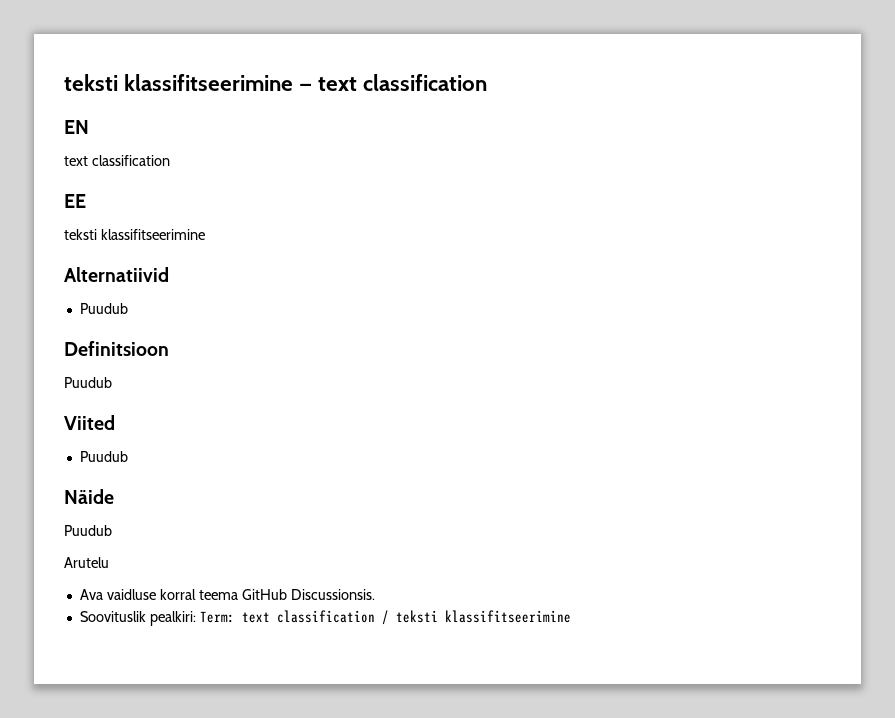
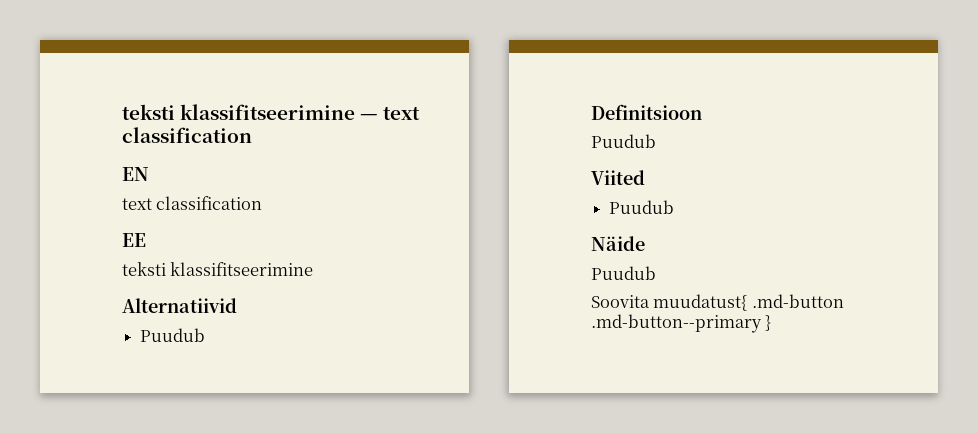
[64,557,109,568] [79,589,375,600] [79,610,571,626] Arutelu // Ava vaidluse korral teema GitHub Discussionsis. // Soovituslik pealkiri: Term: text classification / teksti klassifitseerimine -> [591,294,844,311] [591,314,772,333] Soovita muudatust{ .md-button .md-button--primary }

